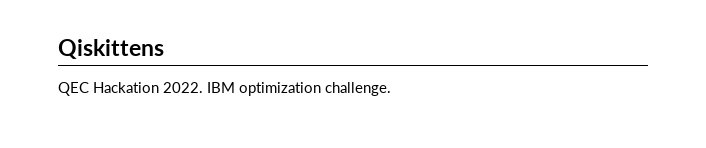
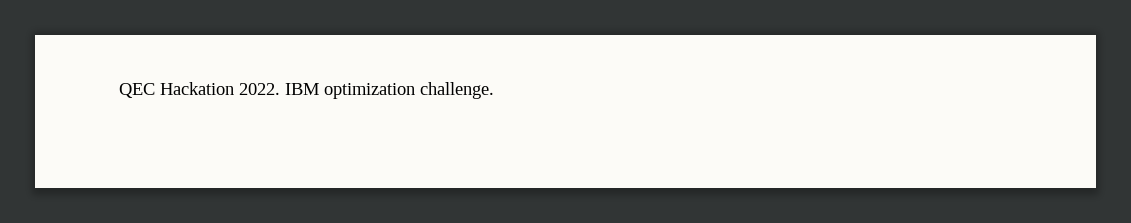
[58,39,164,59] Qiskittens // -> (119, 90) none

